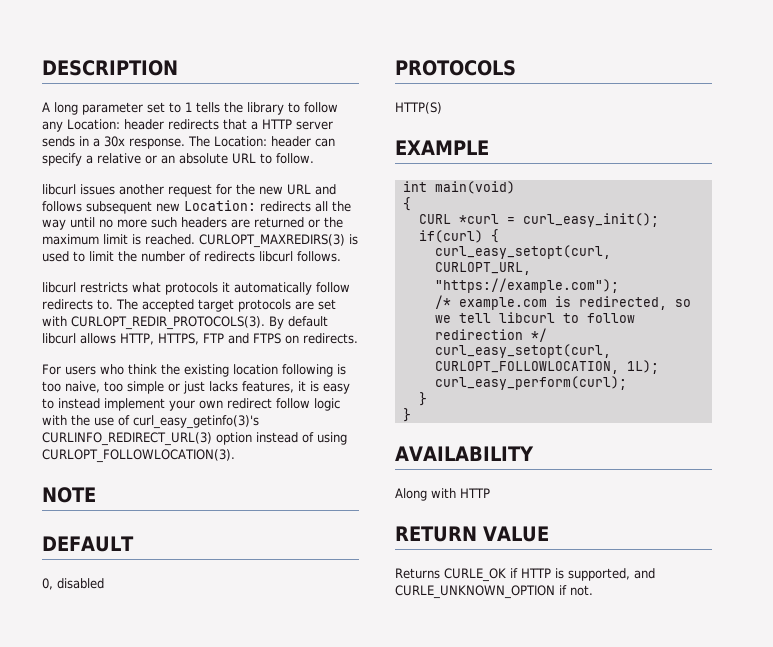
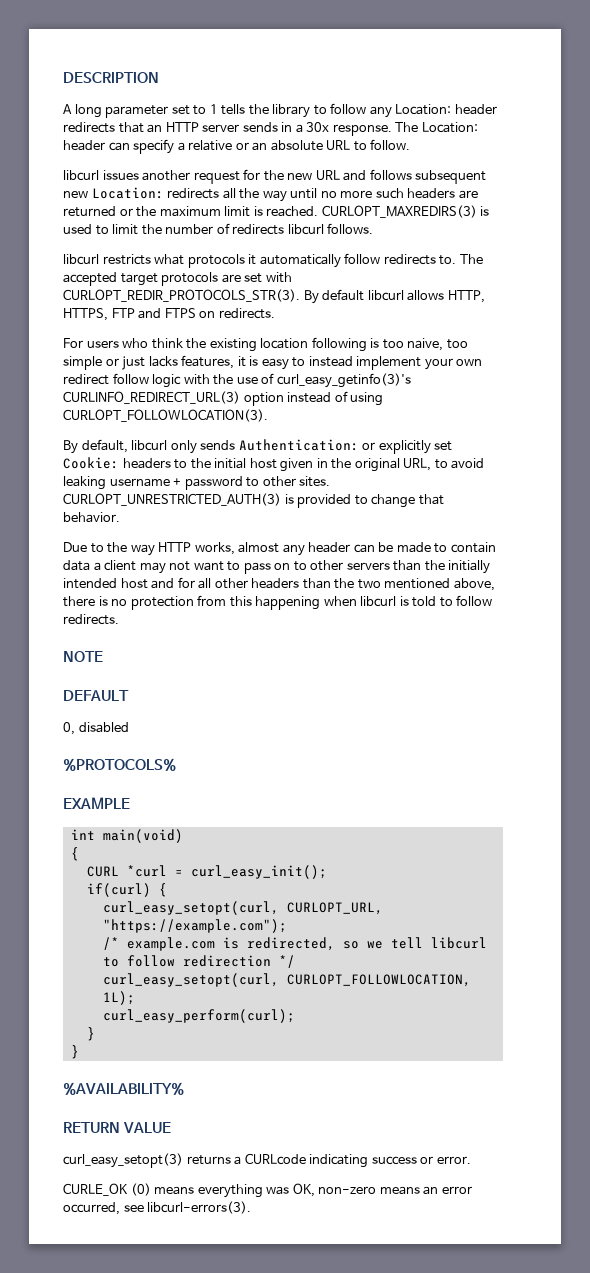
[251,121,258,130] a -> [147,124,163,133] an
[71,316,265,330] CURLOPT_REDIR_PROTOCOLS(3). -> [63,289,300,302] CURLOPT_REDIR_PROTOCOLS_STR(3).
(235, 456) none -> [63,439,453,454] [63,457,485,472] [63,476,331,490] [63,493,444,508] [63,512,120,523] [63,542,496,556] [63,560,491,574] [63,577,495,591] [63,595,493,610] [63,614,119,625] // By default, libcurl only sends Authentication: or explicitly set Cookie: headers to the initial host given in the original URL, to avoid leaking username + password to other sites. CURLOPT_UNRESTRICTED_AUTH(3) is provided to change that behavior. // Due to the way HTTP works, almost any header can be made to contain data a client may not want to pass on to other servers than the initially intended host and for all other headers than the two mentioned above, there is no protection from this happening when libcurl is told to follow redirects.
[395,60,516,76] [395,102,442,114] PROTOCOLS // HTTP(S) -> [63,758,176,771] %PROTOCOLS%
[395,446,534,461] [395,488,490,501] [395,526,549,542] [395,568,655,582] [395,585,593,599] AVAILABILITY // Along with HTTP // RETURN VALUE // Returns CURLE_OK if HTTP is supported, and CURLE_UNKNOWN_OPTION if not. -> [63,1082,184,1095] [63,1122,172,1133] [63,1153,471,1168] [63,1183,472,1198] [63,1201,252,1215] %AVAILABILITY% // RETURN VALUE // curl_easy_setopt(3) returns a CURLcode indicating success or error. // CURLE_OK (0) means everything was OK, non-zero means an error occurred, see libcurl-errors(3).

